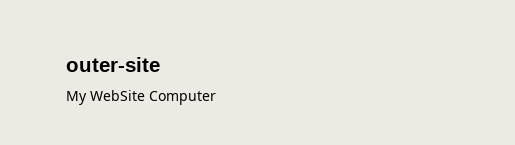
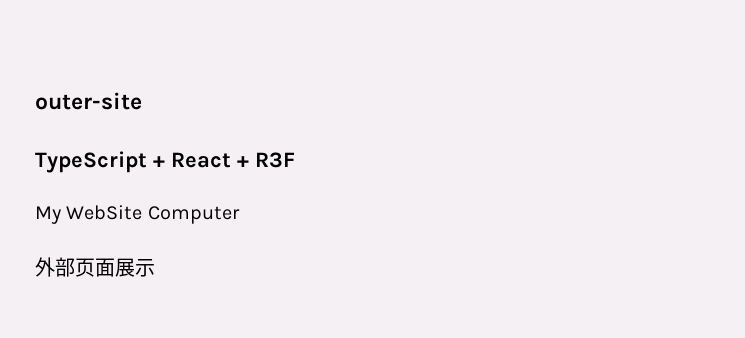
(160, 64) none -> [35,151,295,173] // TypeScript + React + R3F
(216, 98) none -> [35,257,155,277] // 外部页面展示

